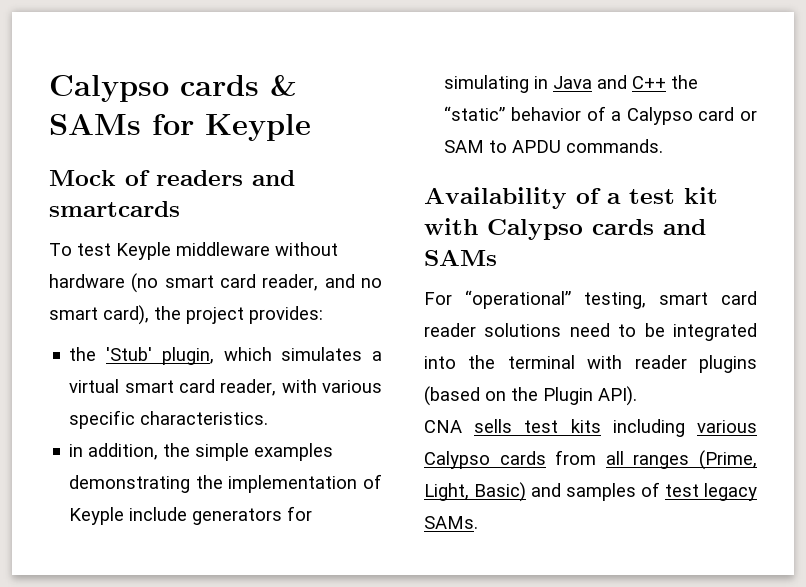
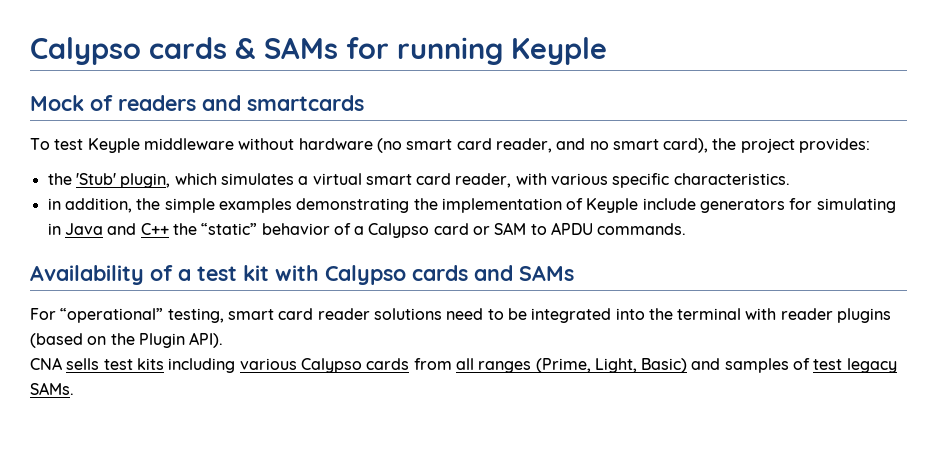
(194, 124) none -> [397,37,503,65] running

